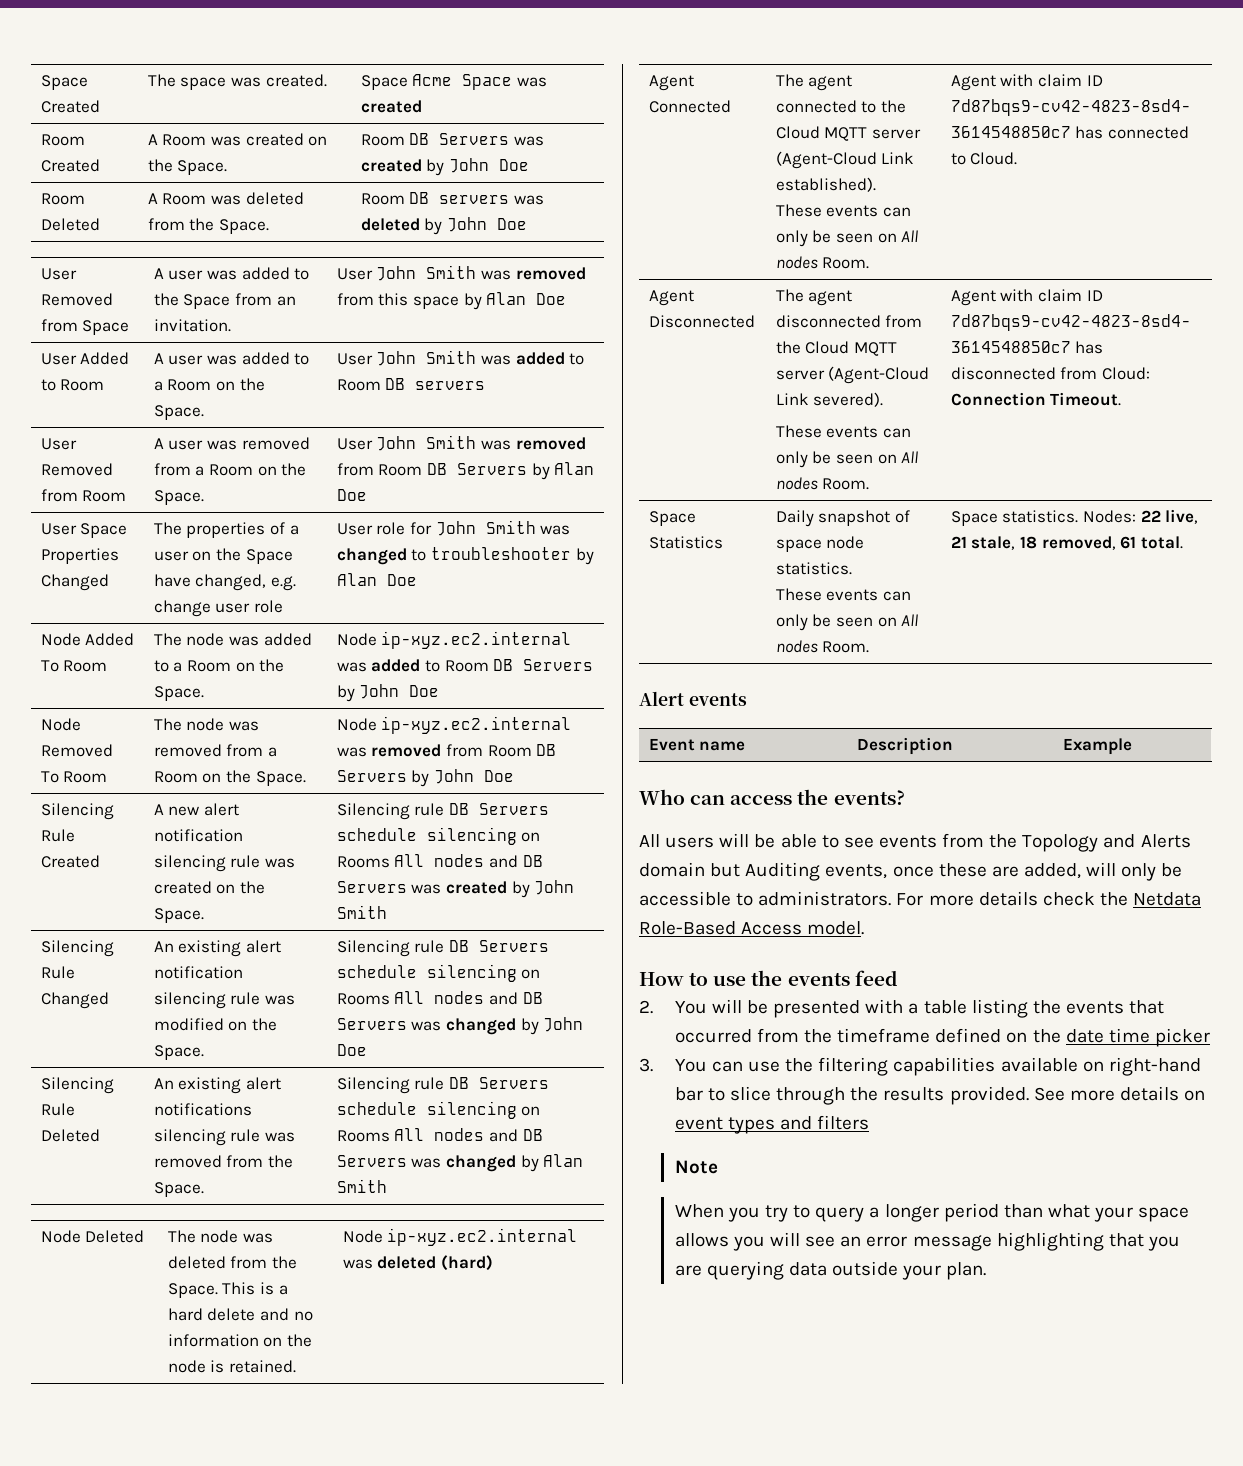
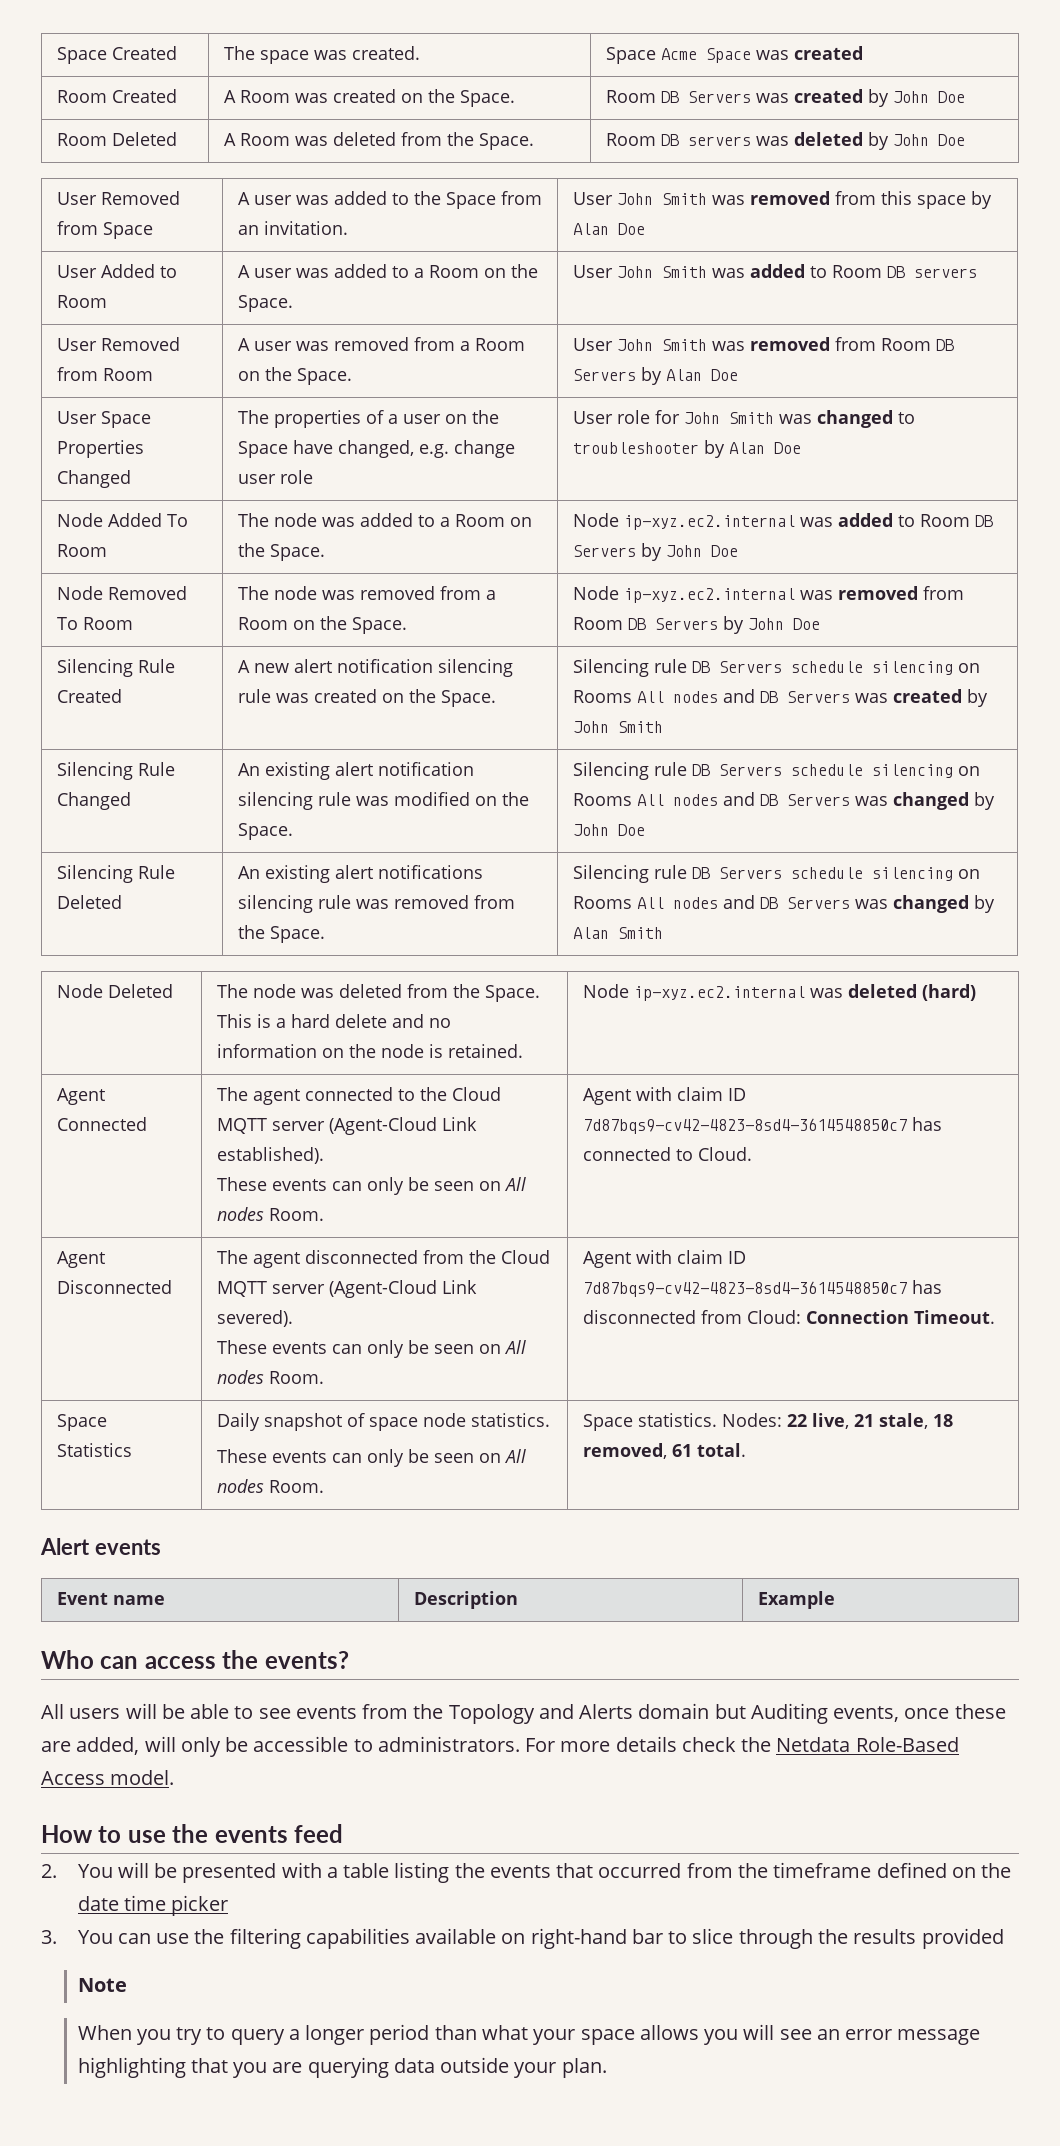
[949,1086,1206,1105] [674,1115,870,1134] provided. See more details on event types and filters -> [921,1928,1004,1949] provided

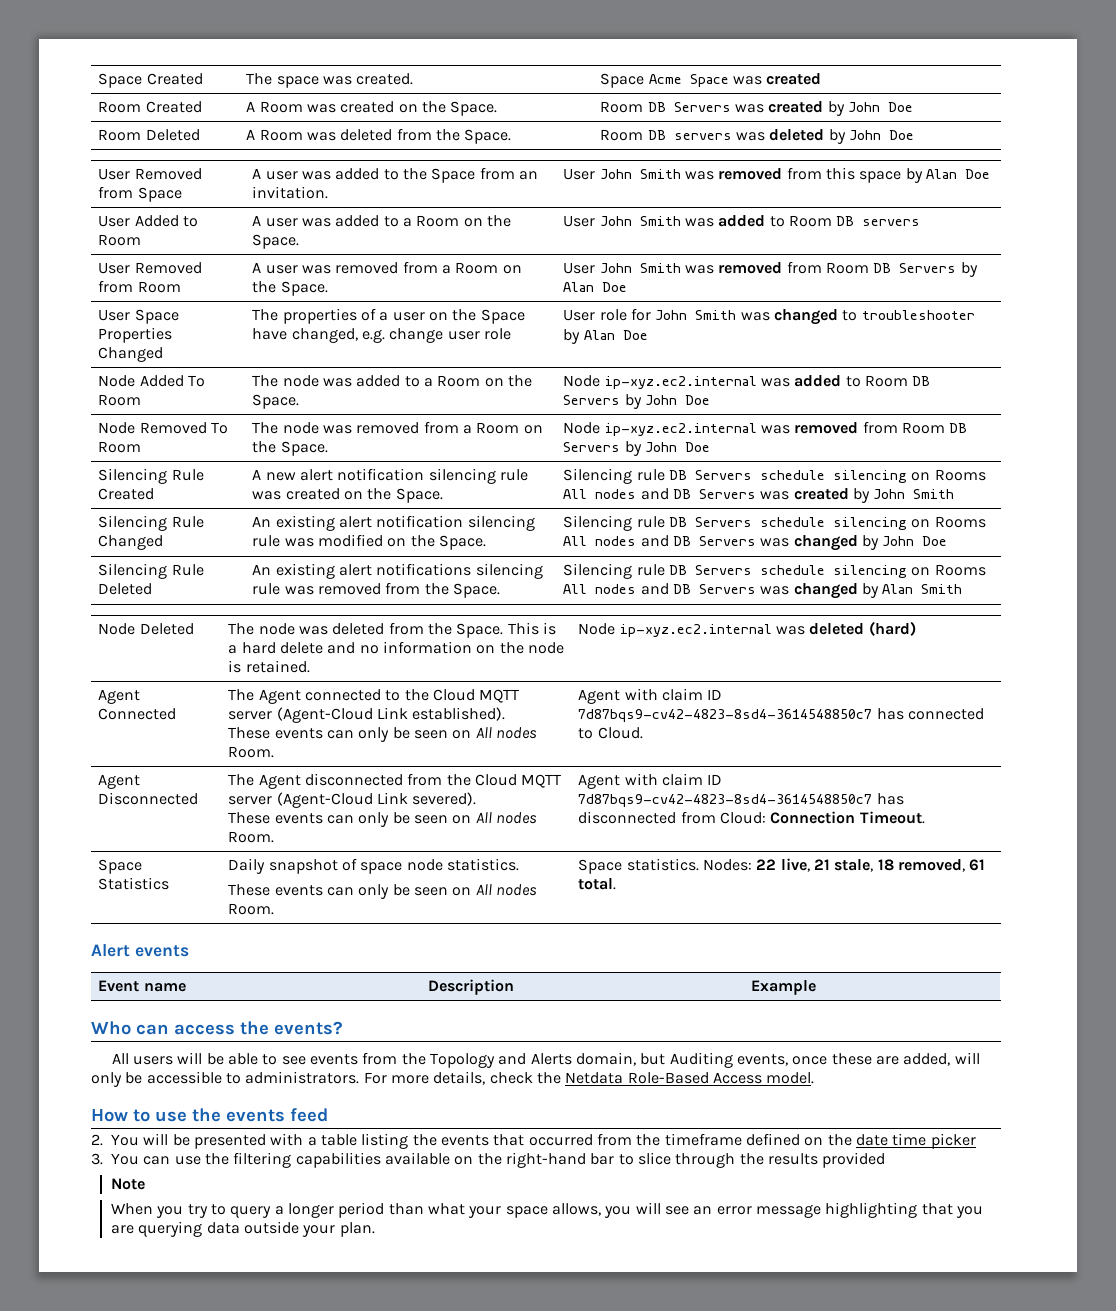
[252,1089,300,1105] agent -> [258,689,301,704] Agent
[252,1252,300,1268] agent -> [258,774,301,789] Agent
[638,1703,710,1719] domain -> [576,1052,637,1066] domain,
[615,1736,677,1752] details -> [433,1071,486,1085] details,
(526, 1938) none -> [477,1153,502,1165] the
[639,2025,699,2040] allows -> [551,1203,601,1216] allows,

